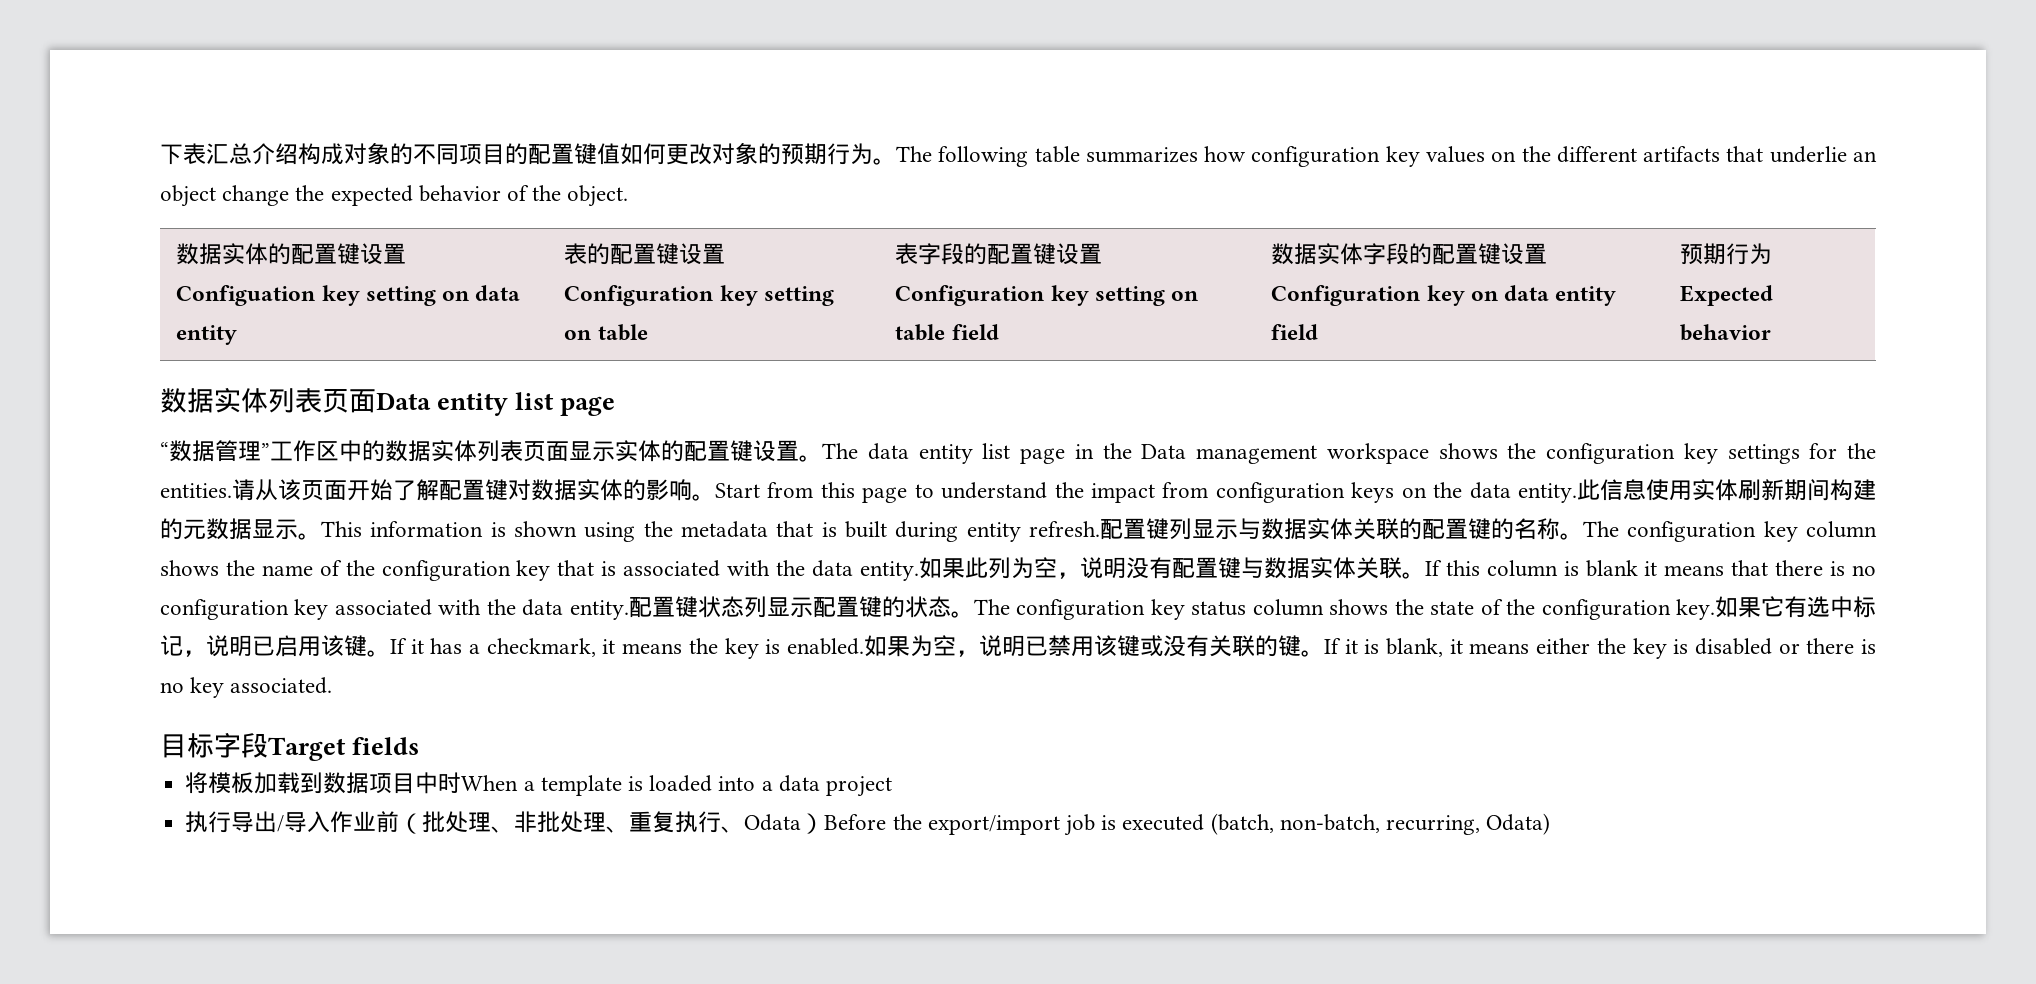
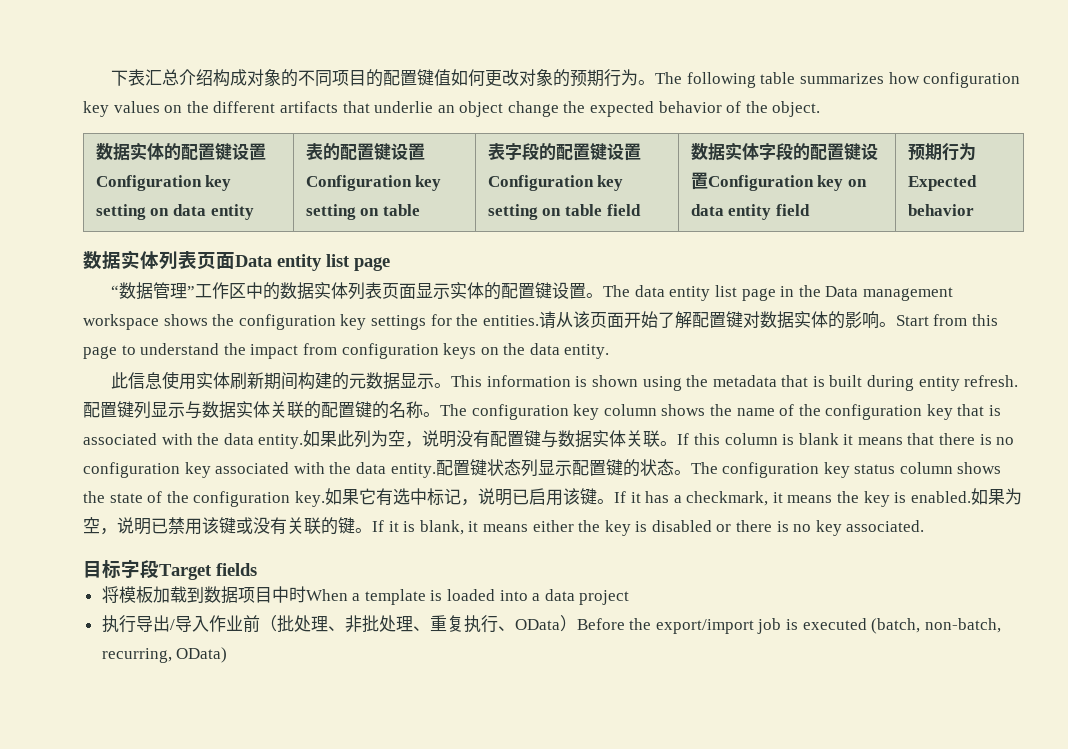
[176,285,316,306] Configuation -> [95,175,202,191] Configuration
(1577, 493) none -> (610, 351) //
[744,814,802,831] Odata -> [514,619,560,630] OData
[1486,813,1551,835] Odata) -> [176,647,228,663] OData)

